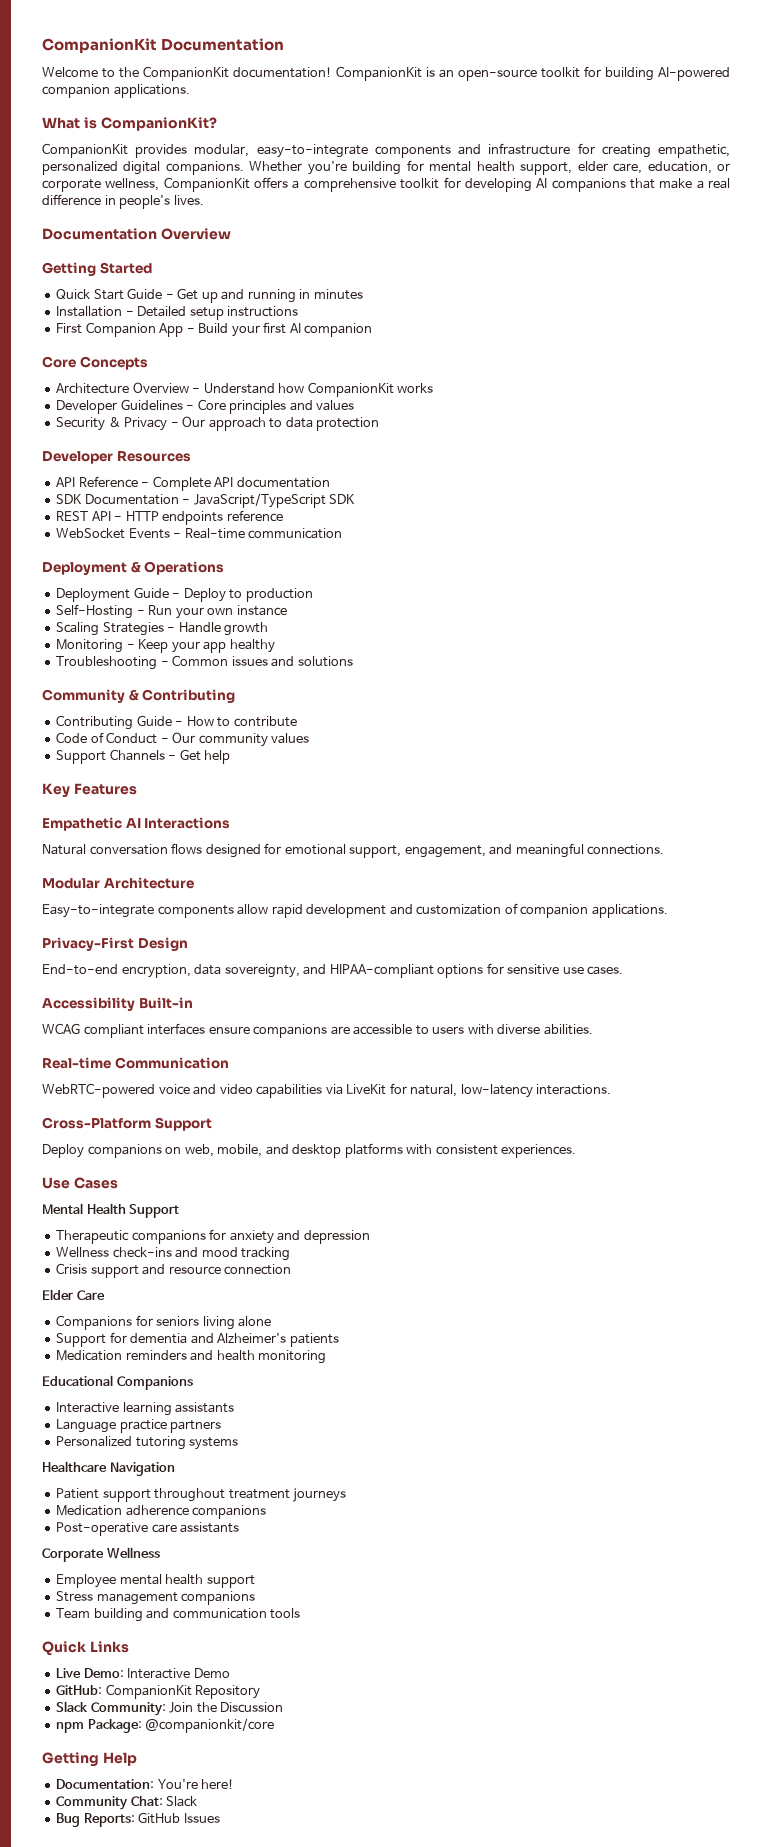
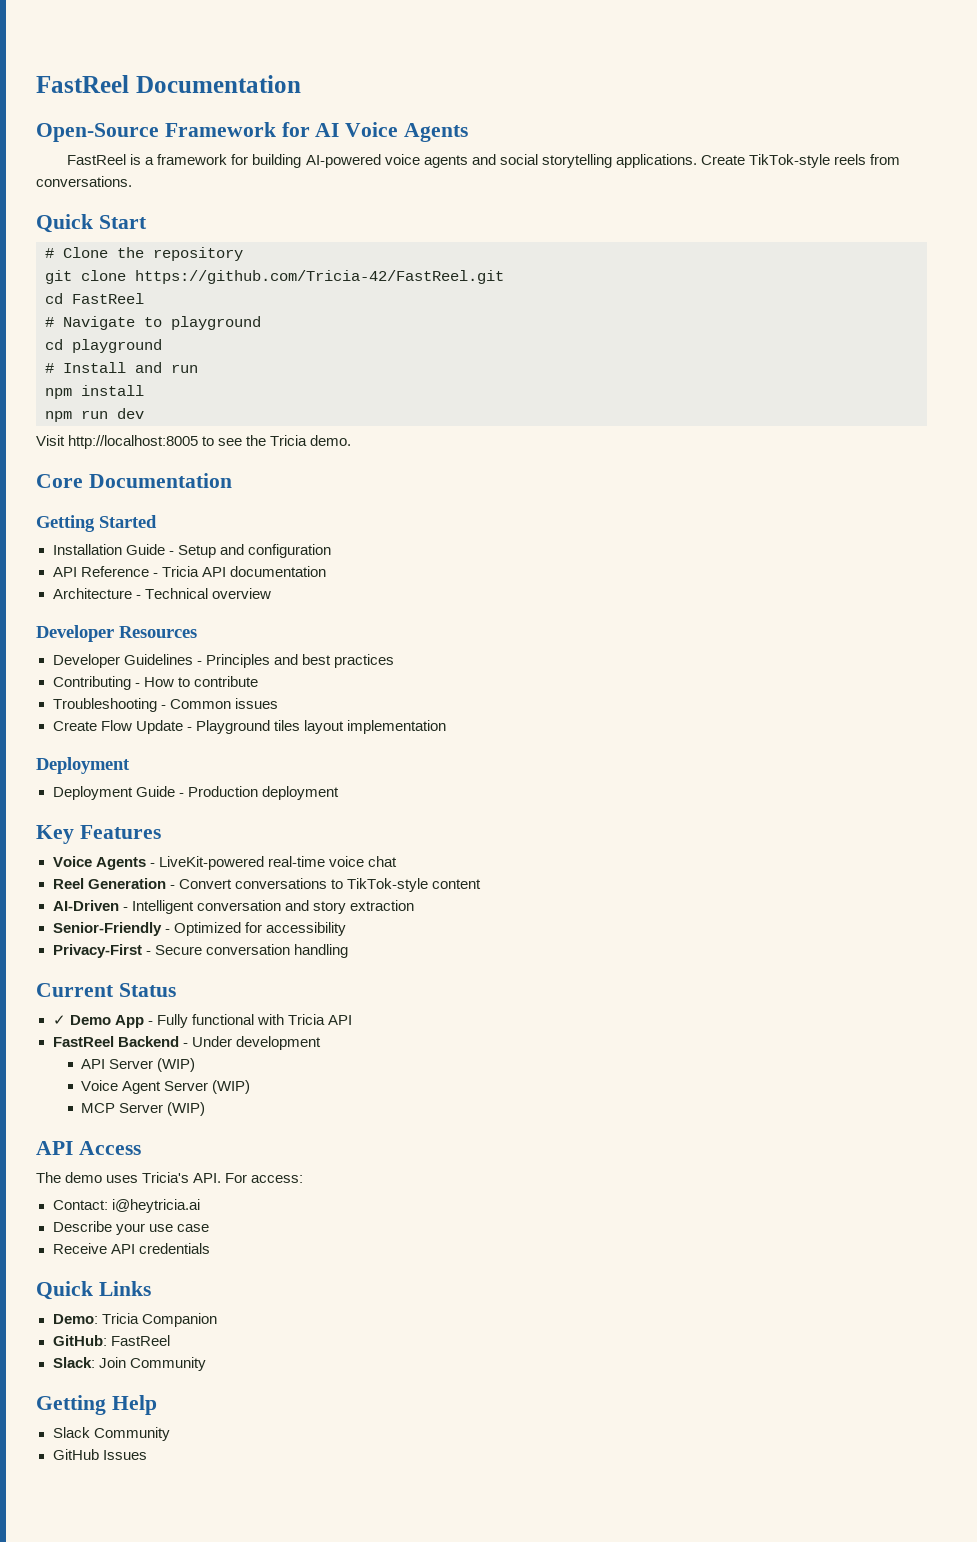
[42,38,285,53] [42,66,730,81] [42,84,190,98] [42,117,217,131] [42,143,730,158] [42,160,730,175] [42,177,730,192] [42,194,204,209] [42,228,231,240] CompanionKit Documentation // Welcome to the CompanionKit documentation! CompanionKit is an open-source toolkit for building AI-powered companion applications. // What is CompanionKit? // CompanionKit provides modular, easy-to-integrate components and infrastructure for creating empathetic, personalized digital companions. Whether you're building for mental health support, elder care, education, or corporate wellness, CompanionKit offers a comprehensive toolkit for developing AI companions that make a real difference in people's lives. // Documentation Overview -> [36,75,301,93] [36,122,469,142] [67,154,900,168] [36,176,132,187] [36,214,147,233] [45,247,243,261] [45,270,504,284] [45,293,144,304] [45,316,261,330] [45,339,162,353] [45,362,198,373] [45,385,144,399] [45,408,144,422] [36,435,352,449] [36,473,232,488] FastReel Documentation // Open-Source Framework for AI Voice Agents // FastReel is a framework for building AI-powered voice agents and social storytelling applications. Create TikTok-style reels from conversations. // Quick Start // # Clone the repository // git clone https://github.com/Tricia-42/FastReel.git // cd FastReel // # Navigate to playground // cd playground // # Install and run // npm install // npm run dev // Visit http://localhost:8005 to see the Tricia demo. // Core Documentation
[56,288,363,303] [56,306,299,320] [56,322,373,337] [42,356,148,370] [56,382,434,397] [56,399,355,414] [56,416,380,431] [42,451,191,464] [56,476,330,491] [56,493,356,508] [56,510,283,525] [56,528,343,539] [42,561,225,575] [56,587,313,602] [56,604,287,619] [56,622,269,636] [56,639,275,653] [56,655,353,670] [42,689,236,703] [56,715,297,730] [56,732,310,747] [56,749,231,764] [42,783,137,798] [42,817,231,831] [42,843,665,858] [42,877,194,889] [42,903,668,918] [42,937,188,951] [42,963,624,978] [42,997,193,1011] [42,1023,593,1038] [42,1057,229,1069] [42,1083,612,1098] [42,1117,212,1131] [42,1143,577,1158] [42,1177,118,1189] [42,1203,180,1218] [56,1229,370,1244] [56,1247,291,1261] [56,1263,292,1278] [42,1289,105,1300] [56,1315,272,1330] [56,1332,339,1347] [56,1350,327,1364] [42,1375,193,1390] [56,1402,235,1416] [56,1419,222,1433] [56,1436,239,1450] [42,1461,175,1476] [56,1488,347,1502] [56,1505,267,1519] [56,1522,240,1536] [42,1547,160,1562] [56,1574,255,1588] [56,1591,256,1605] [56,1608,301,1622] [42,1641,129,1656] [56,1668,230,1679] [56,1684,261,1699] [56,1701,284,1716] [56,1718,275,1733] [42,1752,137,1767] [56,1779,235,1789] [56,1796,198,1810] [56,1813,135,1827] Quick Start Guide - Get up and running in minutes // Installation - Detailed setup instructions // First Companion App - Build your first AI companion // Core Concepts // Architecture Overview - Understand how CompanionKit works // Developer Guidelines - Core principles and values // Security & Privacy - Our approach to data protection // Developer Resources // API Reference - Complete API documentation // SDK Documentation - JavaScript/TypeScript SDK // REST API - HTTP endpoints reference // WebSocket Events - Real-time communication // Deployment & Operations // Deployment Guide - Deploy to production // Self-Hosting - Run your own instance // Scaling Strategies - Handle growth // Monitoring - Keep your app healthy // Troubleshooting - Common issues and solutions // Community & Contributing // Contributing Guide - How to contribute // Code of Conduct - Our community values // Support Channels - Get help // Key Features // Empathetic AI Interactions // Natural conversation flows designed for emotional support, engagement, and meaningful connections. // Modular Architecture // Easy-to-integrate components allow rapid development and customization of companion applications. // Privacy-First Design // End-to-end encryption, data sovereignty, and HIPAA-compliant options for sensitive use cases. // Accessibility Built-in // WCAG compliant interfaces ensure companions are accessible to users with diverse abilities. // Real-time Communication // WebRTC-powered voice and video capabilities via LiveKit for natural, low-latency interactions. // Cross-Platform Support // Deploy companions on web, mobile, and desktop platforms with consistent experiences. // Use Cases // Mental Health Support // Therapeutic companions for anxiety and depression // Wellness check-ins and mood tracking // Crisis support and resource connection // Elder Care // Companions for seniors living alone // Support for dementia and Alzheimer's patients // Medication reminders and health monitoring // Educational Companions // Interactive learning assistants // Language practice partners // Personalized tutoring systems // Healthcare Navigation // Patient support throughout treatment journeys // Medication adherence companions // Post-operative care assistants // Corporate Wellness // Employee mental health support // Stress management companions // Team building and communication tools // Quick Links // Live Demo: Interactive Demo // GitHub: CompanionKit Repository // Slack Community: Join the Discussion // npm Package: @companionkit/core // Getting Help // Documentation: You're here! // Community Chat: Slack // Bug Reports: -> [52,544,331,558] [52,566,326,577] [52,588,271,599] [36,625,197,642] [52,654,394,668] [52,676,258,690] [52,698,278,712] [52,720,446,734] [36,757,130,774] [52,786,339,800] [36,825,161,844] [52,856,397,870] [52,878,481,892] [52,900,414,914] [52,922,346,936] [52,944,348,958] [36,983,176,997] [52,1014,352,1028] [52,1036,321,1050] [81,1058,196,1072] [81,1080,251,1094] [81,1102,206,1116] [36,1141,141,1155] [36,1172,304,1183] [52,1199,200,1213] [52,1221,209,1235] [52,1243,210,1254] [36,1281,151,1300] [52,1313,217,1327] [52,1335,170,1346] [52,1357,206,1371] [36,1395,157,1415] [52,1427,170,1441] Installation Guide - Setup and configuration // API Reference - Tricia API documentation // Architecture - Technical overview // Developer Resources // Developer Guidelines - Principles and best practices // Contributing - How to contribute // Troubleshooting - Common issues // Create Flow Update - Playground tiles layout implementation // Deployment // Deployment Guide - Production deployment // Key Features // Voice Agents - LiveKit-powered real-time voice chat // Reel Generation - Convert conversations to TikTok-style content // AI-Driven - Intelligent conversation and story extraction // Senior-Friendly - Optimized for accessibility // Privacy-First - Secure conversation handling // Current Status // ✓ Demo App - Fully functional with Tricia API // FastReel Backend - Under development // API Server (WIP) // Voice Agent Server (WIP) // MCP Server (WIP) // API Access // The demo uses Tricia's API. For access: // Contact: i@heytricia.ai // Describe your use case // Receive API credentials // Quick Links // Demo: Tricia Companion // GitHub: FastReel // Slack: Join Community // Getting Help // Slack Community //

